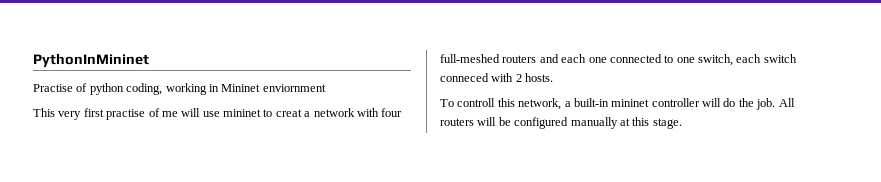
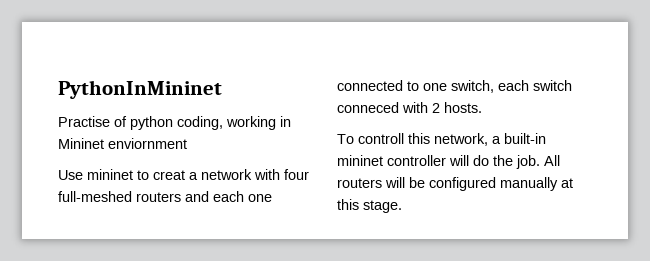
[33,108,220,120] This very first practise of me will use -> [58,170,83,180] Use

